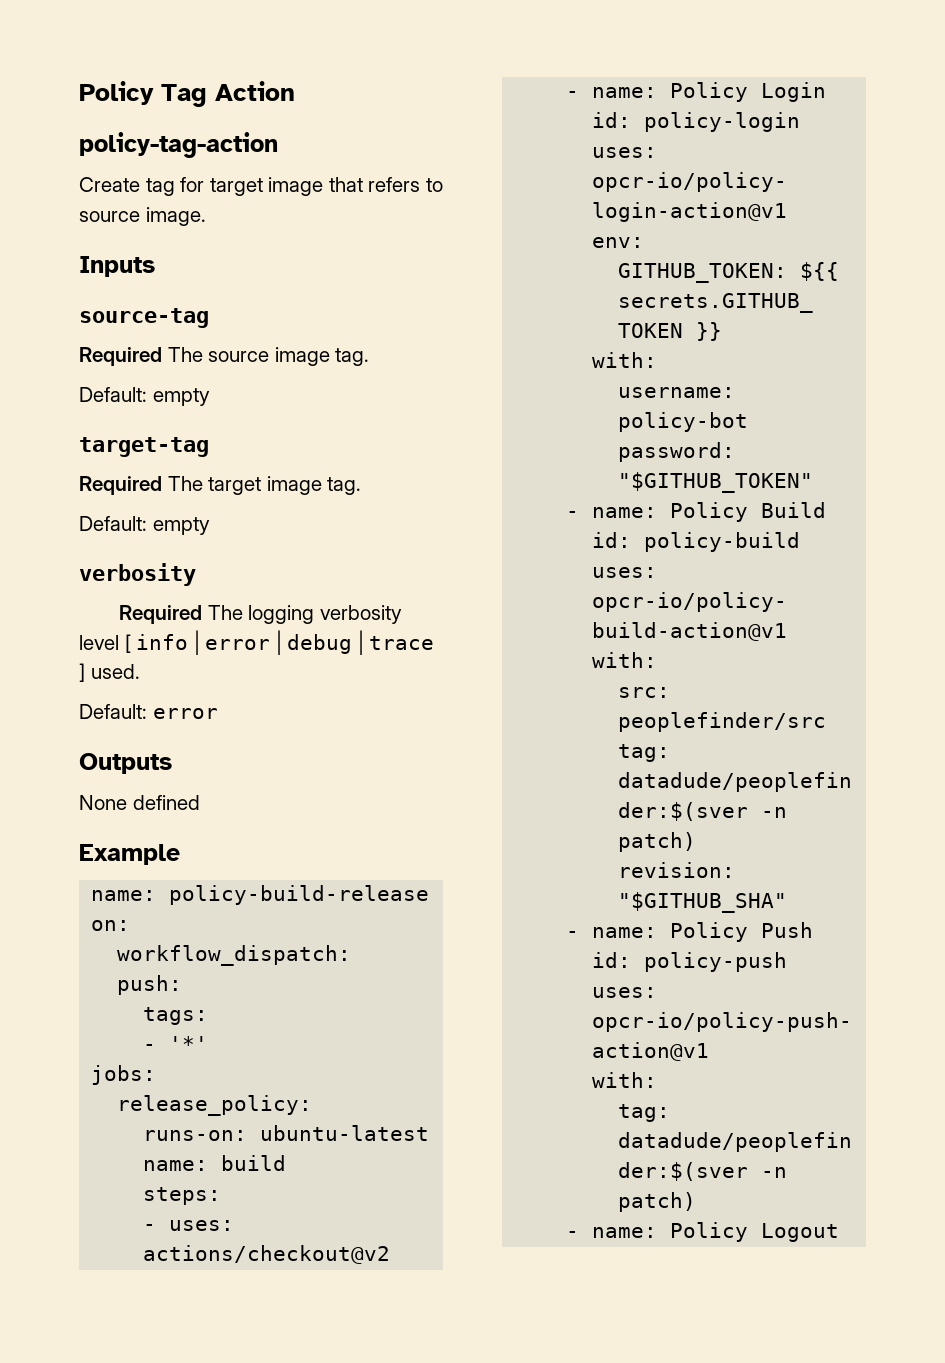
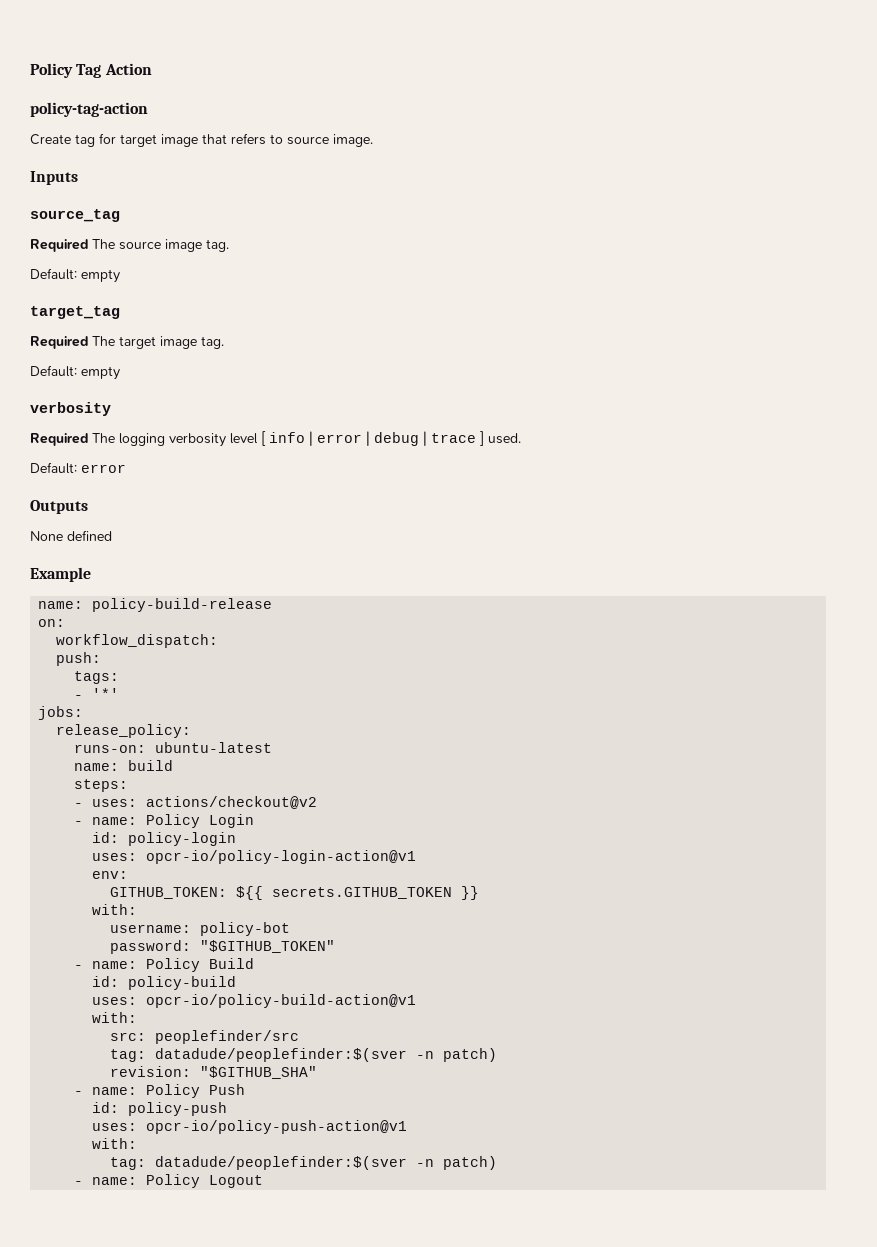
[79,308,209,328] source-tag -> [30,209,120,222] source_tag
[79,437,209,457] target-tag -> [30,306,120,319] target_tag

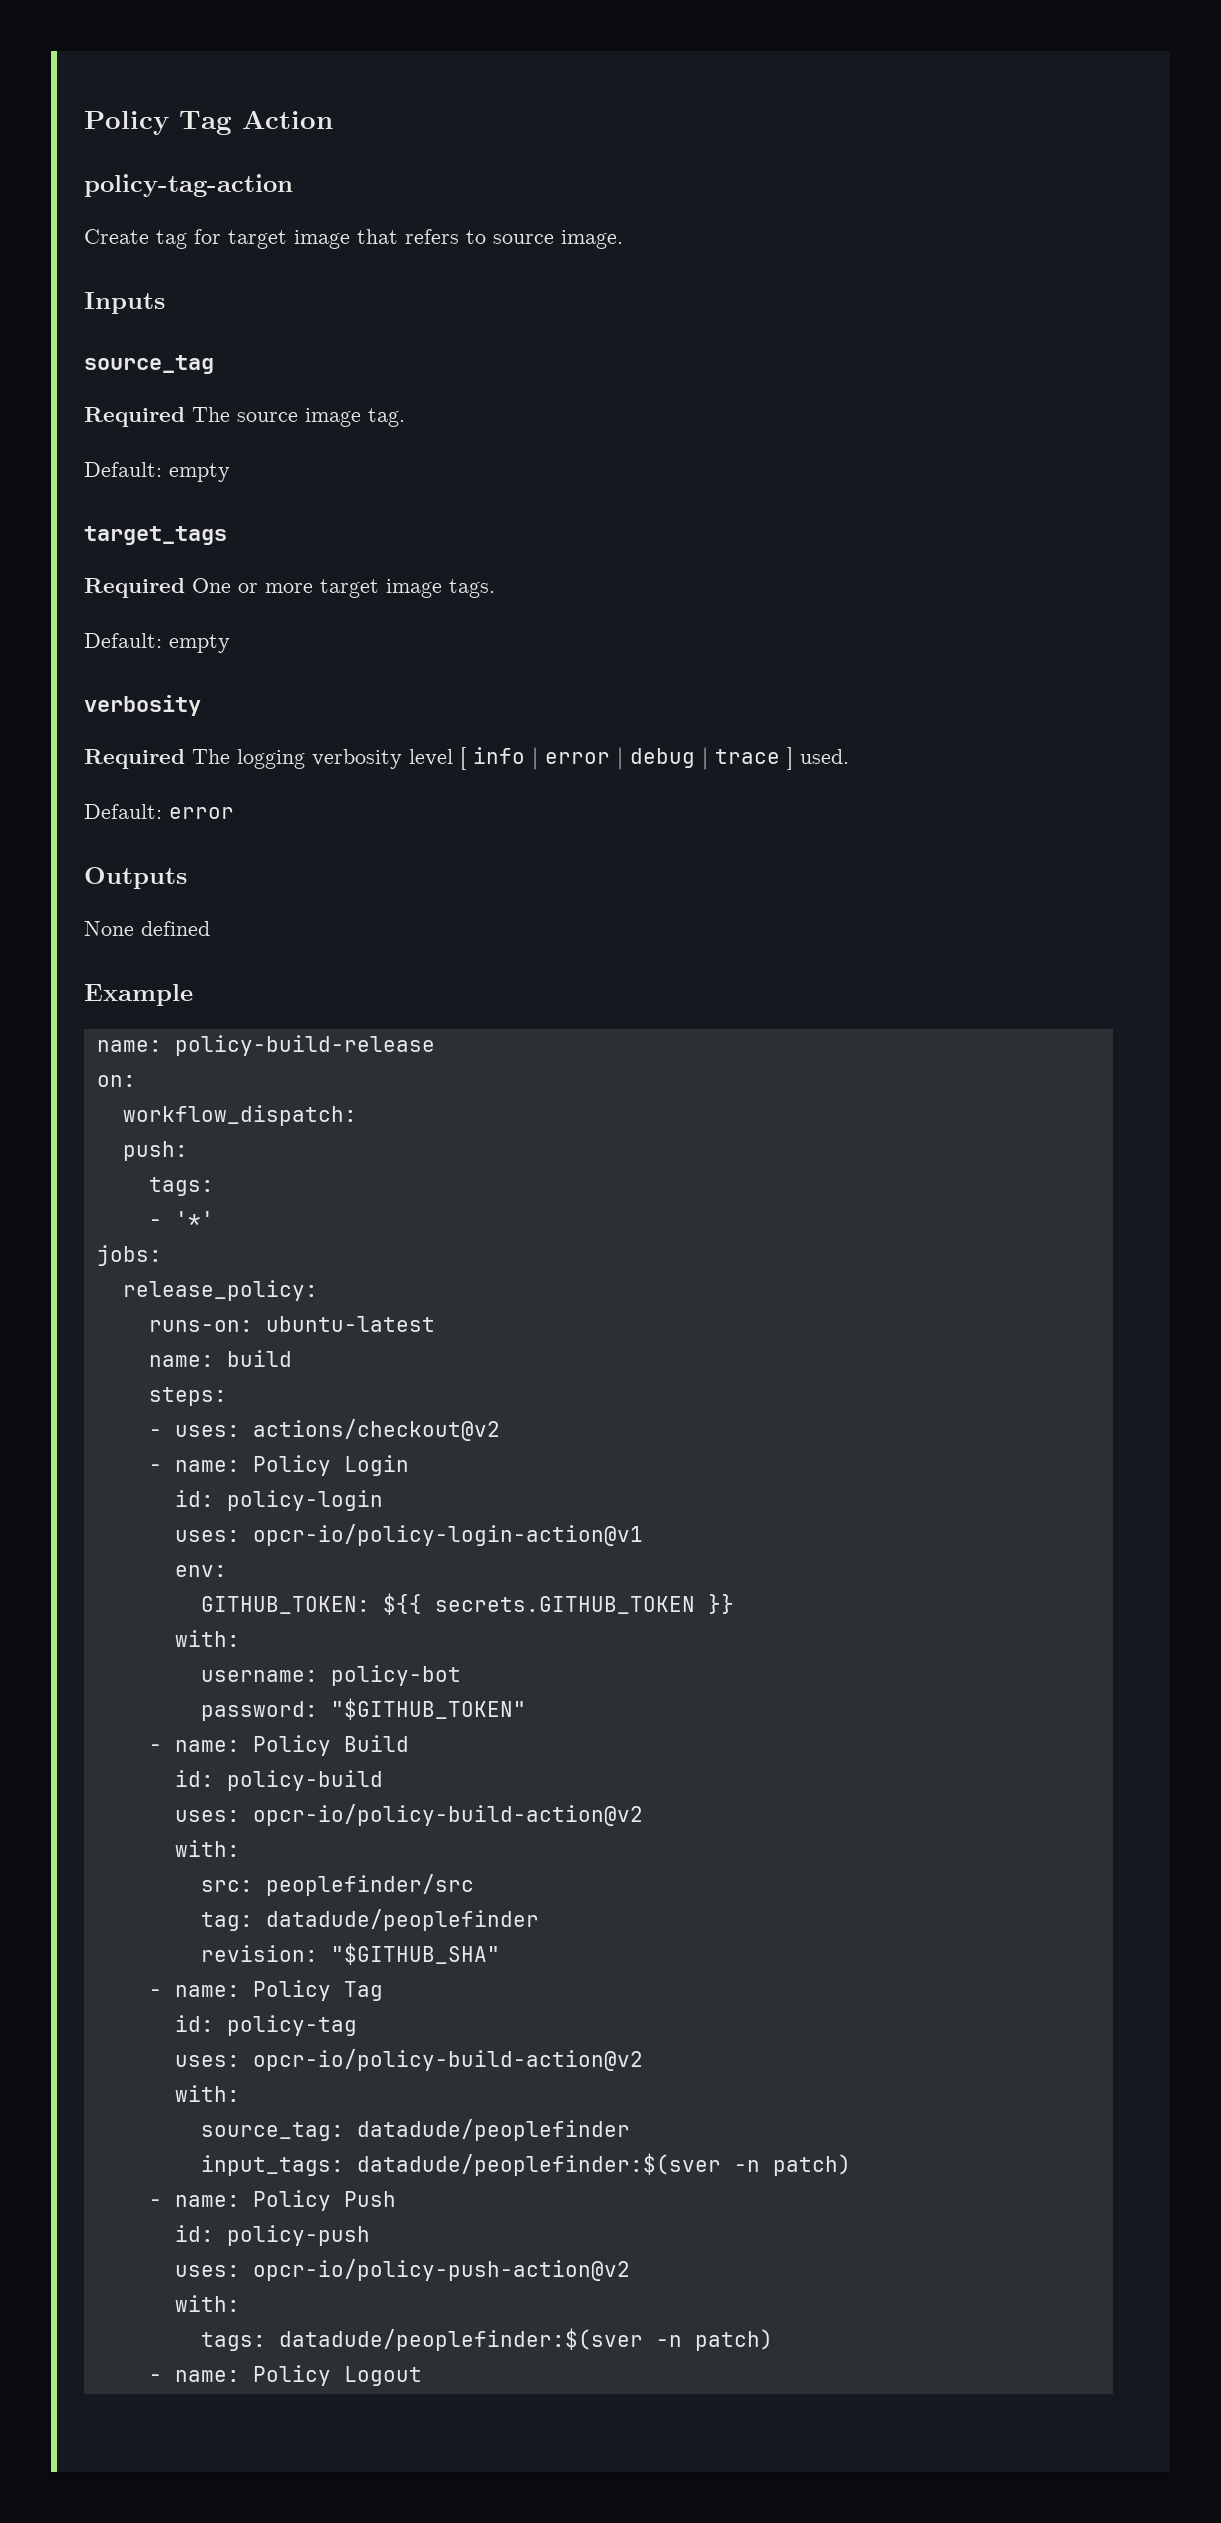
[30,306,120,319] [30,336,224,349] target_tag // Required The target image tag. -> [84,526,227,545] [84,578,495,598] target_tags // Required One or more target image tags.
[146,994,417,1008] opcr-io/policy-build-action@v1 -> [252,1804,643,1826] opcr-io/policy-build-action@v2
[155,1048,498,1062] [110,1066,318,1079] datadude/peoplefinder:$(sver -n patch) // revision: "$GITHUB_SHA" -> [265,1909,539,1931] [200,1943,500,1965] [148,1980,383,2001] [174,2015,357,2036] [174,2049,643,2071] [174,2085,240,2102] [200,2119,630,2141] [200,2153,851,2176] datadude/peoplefinder // revision: "$GITHUB_SHA" // - name: Policy Tag // id: policy-tag // uses: opcr-io/policy-build-action@v2 // with: // source_tag: datadude/peoplefinder // input_tags: datadude/peoplefinder:$(sver -n patch)
[146,1120,408,1134] [92,1138,138,1149] [110,1157,147,1170] opcr-io/policy-push-action@v1 // with: // tag: -> [252,2259,630,2281] [174,2295,240,2312] [200,2332,266,2351] opcr-io/policy-push-action@v2 // with: // tags:

